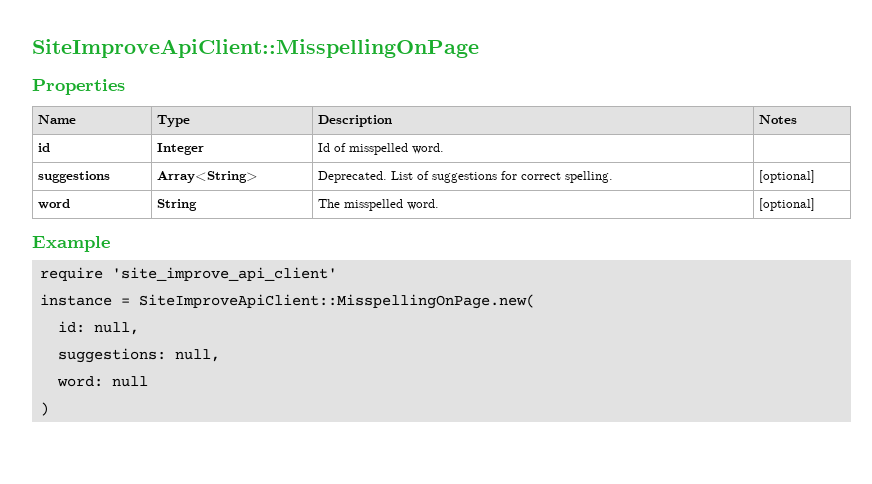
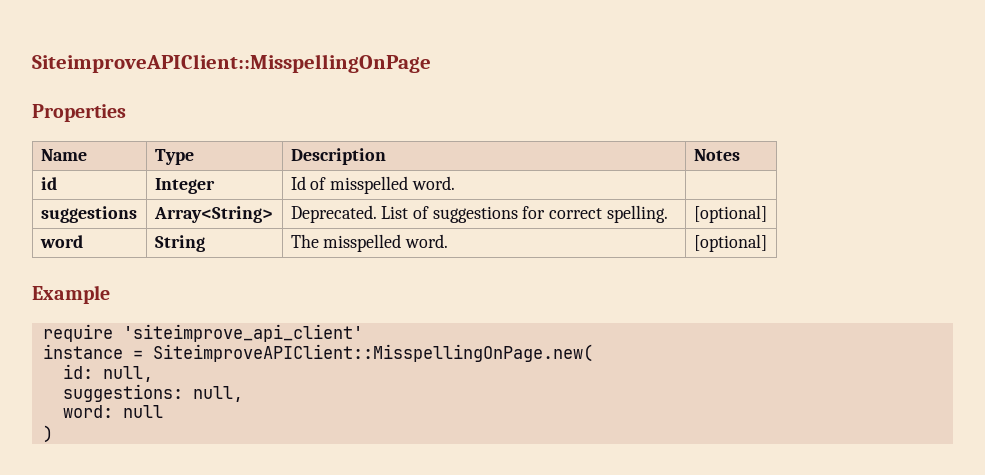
[32,39,479,58] SiteImproveApiClient::MisspellingOnPage -> [32,54,431,73] SiteimproveAPIClient::MisspellingOnPage
[111,267,337,281] 'site_improve_api_client' -> [122,324,363,342] 'siteimprove_api_client'
[138,294,535,309] SiteImproveApiClient::MisspellingOnPage.new( -> [152,344,593,362] SiteimproveAPIClient::MisspellingOnPage.new(

